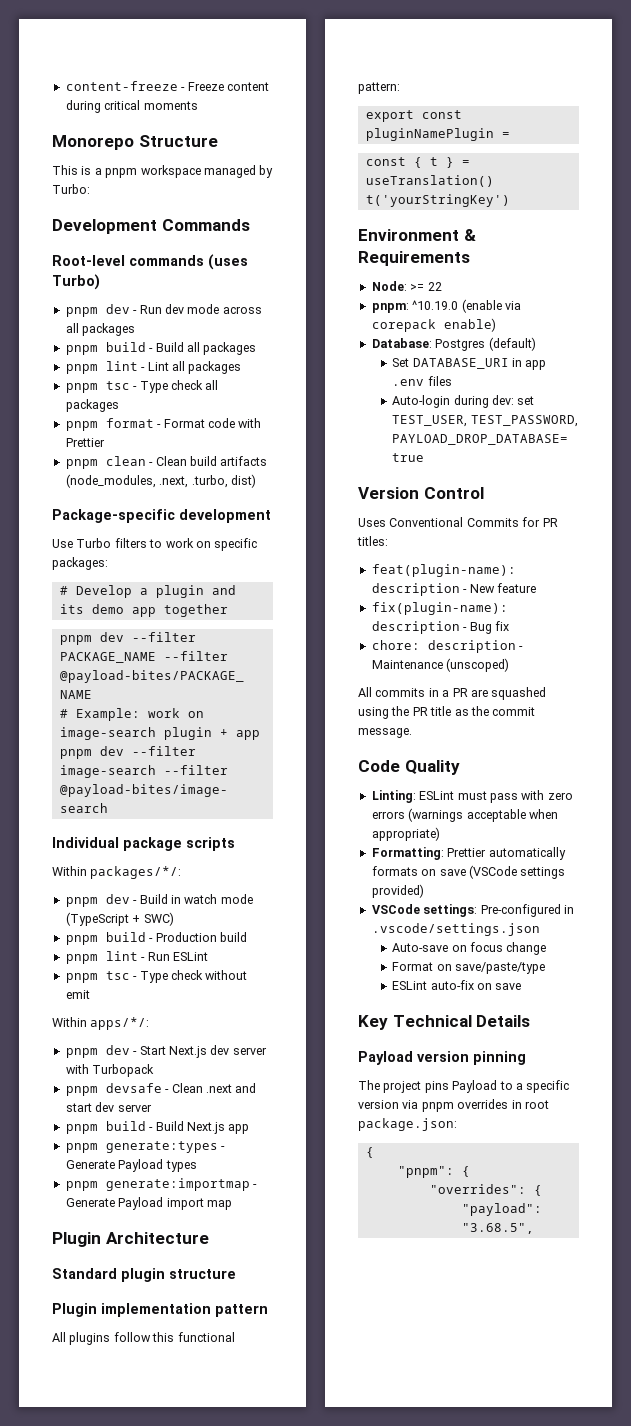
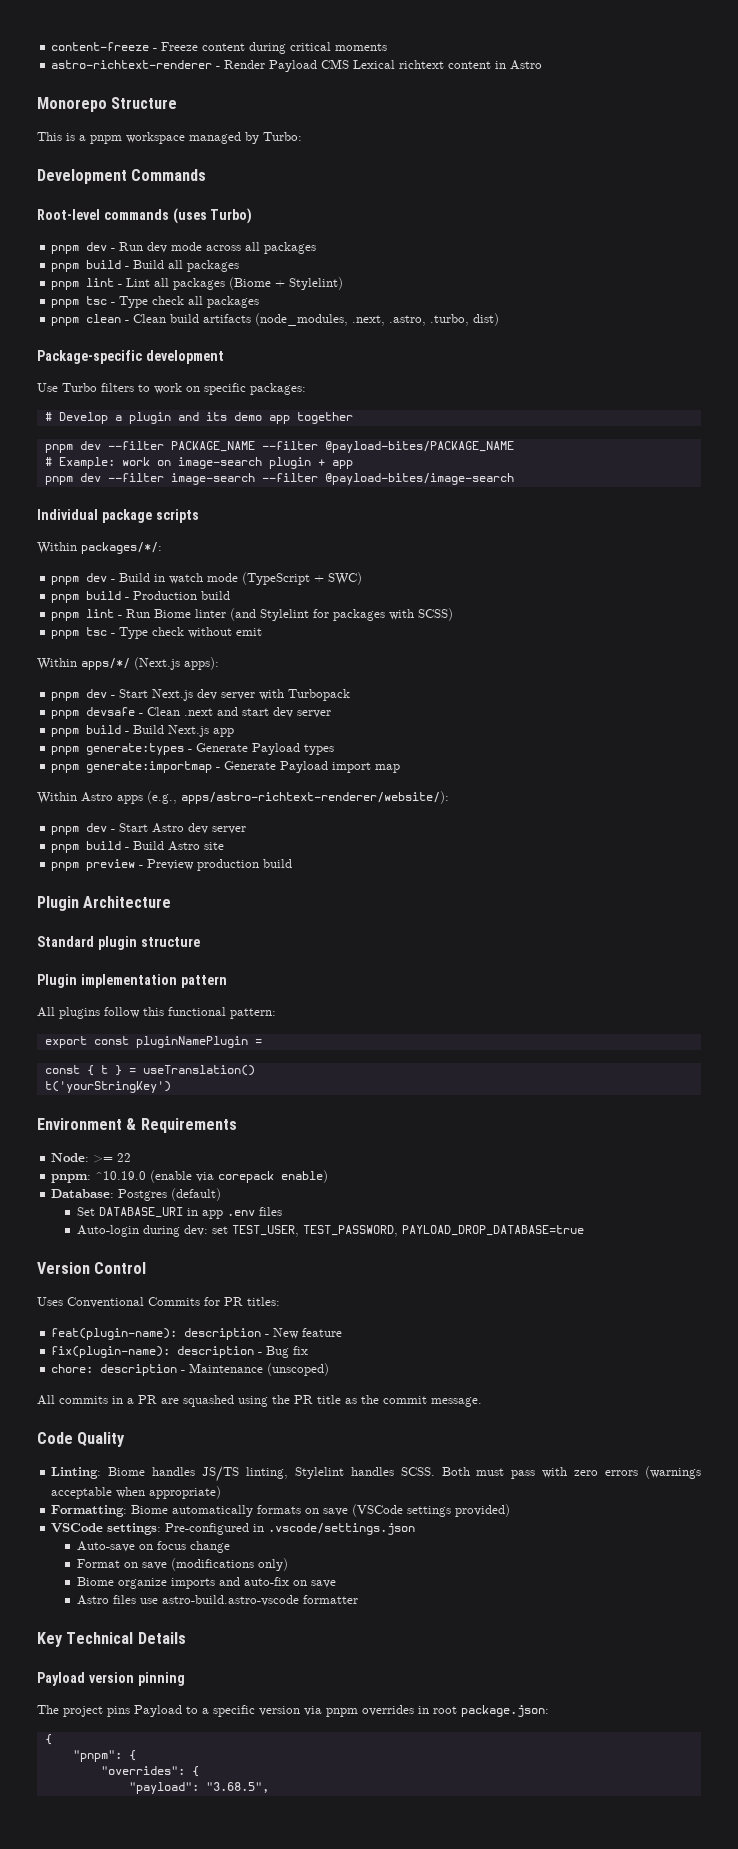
(198, 105) none -> [51,59,543,72] // astro-richtext-renderer - Render Payload CMS Lexical richtext content in Astro
(242, 367) none -> [229,277,344,290] (Biome + Stylelint)
[65,418,262,431] [65,438,105,447] // pnpm format - Format code with Prettier -> (260, 302) none
(189, 482) none -> [389,315,427,326] .astro,
[172,952,208,961] ESLint -> [154,608,454,621] Biome linter (and Stylelint for packages with SCSS)
[90,1017,150,1030] apps/*/: -> [81,657,219,670] apps/*/ (Next.js apps):
(232, 1205) none -> [37,791,449,804] [51,823,247,835] [51,841,225,853] [51,859,293,871] // Within Astro apps (e.g., apps/astro-richtext-renderer/website/): // pnpm dev - Start Astro dev server // pnpm build - Build Astro site // pnpm preview - Preview production build
[419,791,455,800] ESLint -> [108,1466,470,1482] Biome handles JS/TS linting, Stylelint handles SCSS. Both
[447,848,487,857] Prettier -> [131,1505,169,1514] Biome
[454,962,545,974] [392,980,522,990] save/paste/type // ESLint auto-fix on save -> [141,1558,288,1571] [76,1577,336,1589] [76,1595,358,1606] save (modifications only) // Biome organize imports and auto-fix on save // Astro files use astro-build.astro-vscode formatter

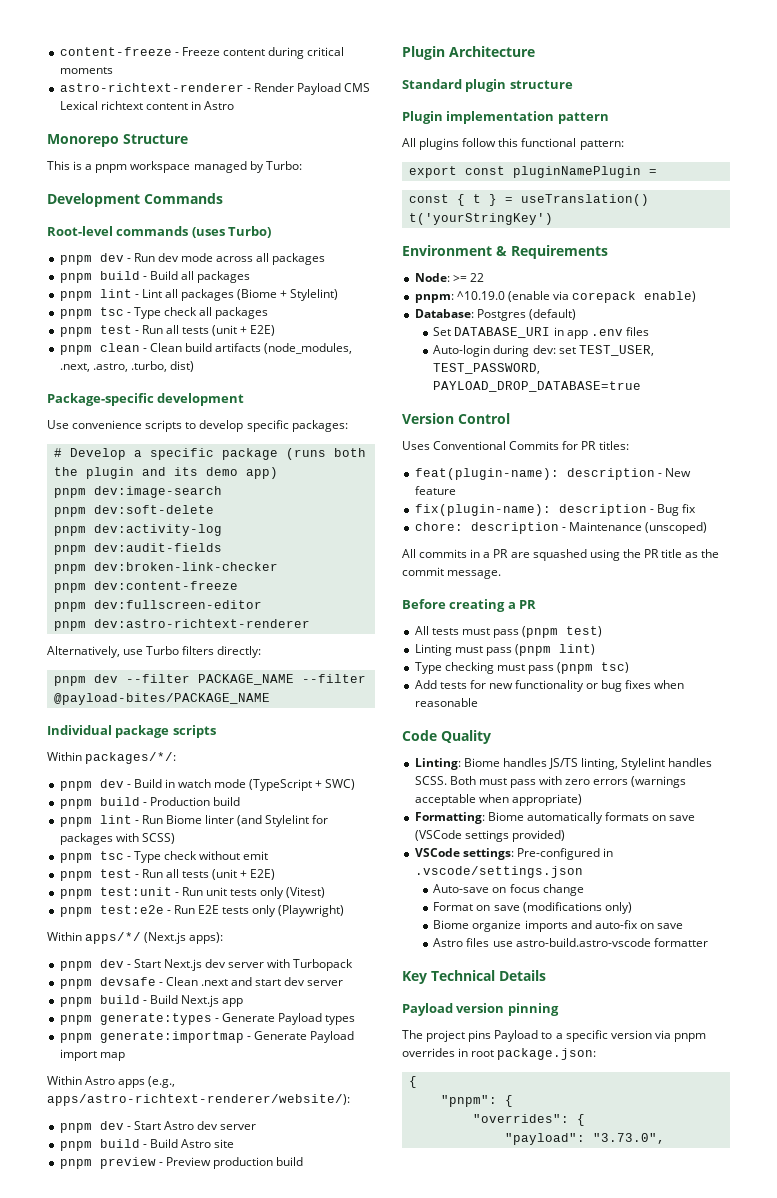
(260, 302) none -> [59,325,276,337] // pnpm test - Run all tests (unit + E2E)
[62,383,200,394] Turbo filters to work on -> [72,420,244,432] convenience scripts to develop
[128,412,353,424] plugin and its demo app together -> [149,448,366,460] [53,467,278,479] [53,486,222,498] [53,505,214,517] [53,524,222,536] [53,543,222,555] [53,562,278,574] [53,581,238,593] [53,600,262,612] [53,619,310,631] [47,646,262,658] specific package (runs both the plugin and its demo app) // pnpm dev:image-search // pnpm dev:soft-delete // pnpm dev:activity-log // pnpm dev:audit-fields // pnpm dev:broken-link-checker // pnpm dev:content-freeze // pnpm dev:fullscreen-editor // pnpm dev:astro-richtext-renderer // Alternatively, use Turbo filters directly:
[44,457,353,469] [44,473,514,485] // # Example: work on image-search plugin + app // pnpm dev --filter image-search --filter @payload-bites/image-search -> (270, 699) none
(263, 632) none -> [59,869,276,881] [59,887,326,899] [59,905,345,917] // pnpm test - Run all tests (unit + E2E) // pnpm test:unit - Run unit tests only (Vitest) // pnpm test:e2e - Run E2E tests only (Playwright)
(482, 1402) none -> [402,599,537,612] [414,626,603,638] [414,644,595,656] [414,662,630,674] [414,680,685,692] [414,698,478,707] // Before creating a PR // All tests must pass (pnpm test) // Linting must pass (pnpm lint) // Type checking must pass (pnpm tsc) // Add tests for new functionality or bug fixes when reasonable
[205,1782,269,1793] "3.68.5", -> [592,1133,665,1144] "3.73.0",

